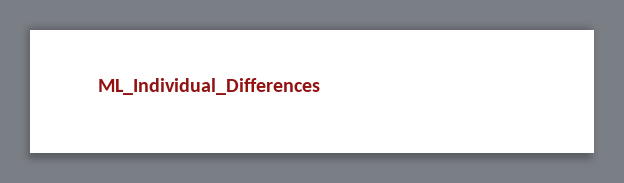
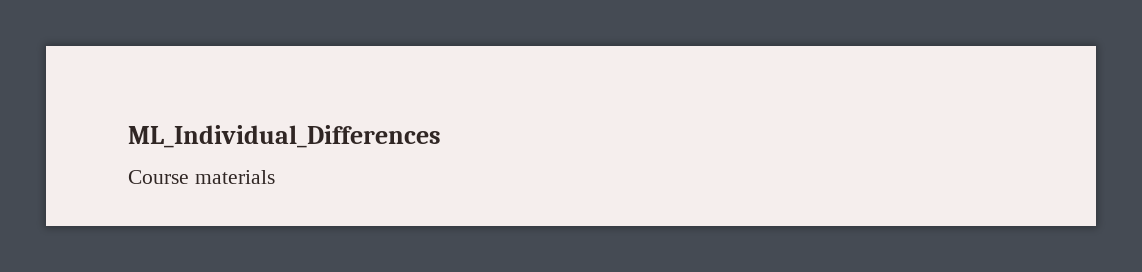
(320, 86) none -> [128,170,275,184] // Course materials

